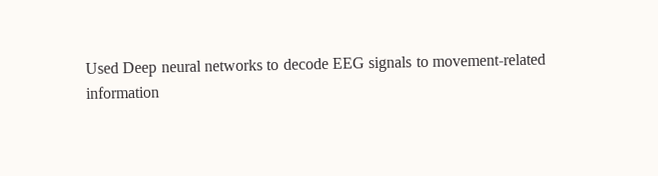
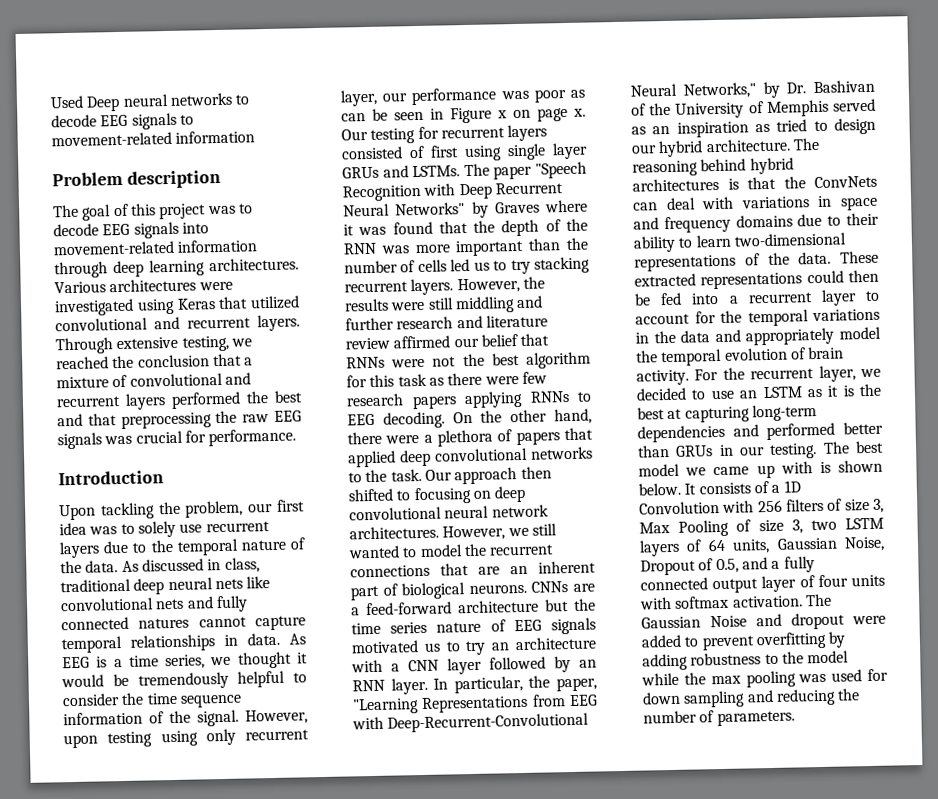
(160, 92) none -> [52,169,221,189] [53,203,253,221] [53,221,209,239] [53,239,258,256] [54,257,299,279] [54,278,233,294] [54,295,300,317] [55,314,300,332] [55,335,252,355] [56,353,254,370] [56,372,251,389] [56,390,303,410] [57,410,302,429] [57,428,297,450] [58,470,164,486] [59,499,305,521] [59,520,270,538] [59,537,305,559] [60,557,260,574] [60,576,271,595] [60,595,248,613] [61,615,306,631] [61,632,306,654] [62,651,308,670] [61,670,307,690] [62,692,242,708] [63,709,308,727] [63,728,309,749] [340,87,585,107] [341,107,586,124] [341,124,548,144] [341,142,588,162] [342,161,587,180] [342,182,563,202] [343,199,588,218] [343,218,588,237] [343,237,589,257] [344,256,590,275] [344,276,545,296] [344,295,544,314] [345,314,548,331] [345,333,550,350] [346,351,591,369] [346,371,547,388] [346,390,592,410] [347,408,592,429] [347,427,593,447] [348,446,593,468] [348,466,552,485] [348,485,527,505] [349,504,549,521] [349,523,557,541] [348,543,555,559] [350,560,596,578] [350,581,595,601] [351,598,596,616] [351,617,596,635] [351,636,597,656] [351,656,597,675] [352,675,597,695] [352,694,598,715] [352,712,590,733] [630,79,875,99] [631,98,876,119] [631,117,876,138] [631,137,820,158] [632,157,794,177] [632,175,877,192] [633,195,878,211] [633,212,879,234] [633,232,846,253] [634,250,879,272] [634,269,879,290] [634,289,880,306] [635,308,880,327] [635,326,881,346] [636,346,845,367] [636,365,881,386] [636,383,882,401] [637,404,817,423] [637,421,883,443] [637,440,884,459] [638,459,883,479] [638,480,801,496] [639,498,884,515] [639,517,884,537] [639,536,885,557] [640,556,815,576] [640,574,885,594] [640,593,832,610] [641,612,886,630] [641,631,847,651] [642,650,850,671] [641,668,888,688] [642,688,861,708] [643,710,795,727] // Problem description // The goal of this project was to decode EEG signals into movement-related information through deep learning architectures. Various architectures were investigated using Keras that utilized convolutional and recurrent layers. Through extensive testing, we reached the conclusion that a mixture of convolutional and recurrent layers performed the best and that preprocessing the raw EEG signals was crucial for performance. // Introduction // Upon tackling the problem, our first idea was to solely use recurrent layers due to the temporal nature of the data. As discussed in class, traditional deep neural nets like convolutional nets and fully connected natures cannot capture temporal relationships in data. As EEG is a time series, we thought it would be tremendously helpful to consider the time sequence information of the signal. However, upon testing using only recurrent layer, our performance was poor as can be seen in Figure x on page x. Our testing for recurrent layers consisted of first using single layer GRUs and LSTMs. The paper "Speech Recognition with Deep Recurrent Neural Networks" by Graves where it was found that the depth of the RNN was more important than the number of cells led us to try stacking recurrent layers. However, the results were still middling and further research and literature review affirmed our belief that RNNs were not the best algorithm for this task as there were few research papers applying RNNs to EEG decoding. On the other hand, there were a plethora of papers that applied deep convolutional networks to the task. Our approach then shifted to focusing on deep convolutional neural network architectures. However, we still wanted to model the recurrent connections that are an inherent part of biological neurons. CNNs are a feed-forward architecture but the time series nature of EEG signals motivated us to try an architecture with a CNN layer followed by an RNN layer. In particular, the paper, "Learning Representations from EEG with Deep-Recurrent-Convolutional Neural Networks," by Dr. Bashivan of the University of Memphis served as an inspiration as tried to design our hybrid architecture. The reasoning behind hybrid architectures is that the ConvNets can deal with variations in space and frequency domains due to their ability to learn two-dimensional representations of the data. These extracted representations could then be fed into a recurrent layer to account for the temporal variations in the data and appropriately model the temporal evolution of brain activity. For the recurrent layer, we decided to use an LSTM as it is the best at capturing long-term dependencies and performed better than GRUs in our testing. The best model we came up with is shown below. It consists of a 1D Convolution with 256 filters of size 3, Max Pooling of size 3, two LSTM layers of 64 units, Gaussian Noise, Dropout of 0.5, and a fully connected output layer of four units with softmax activation. The Gaussian Noise and dropout were added to prevent overfitting by adding robustness to the model while the max pooling was used for down sampling and reducing the number of parameters.

